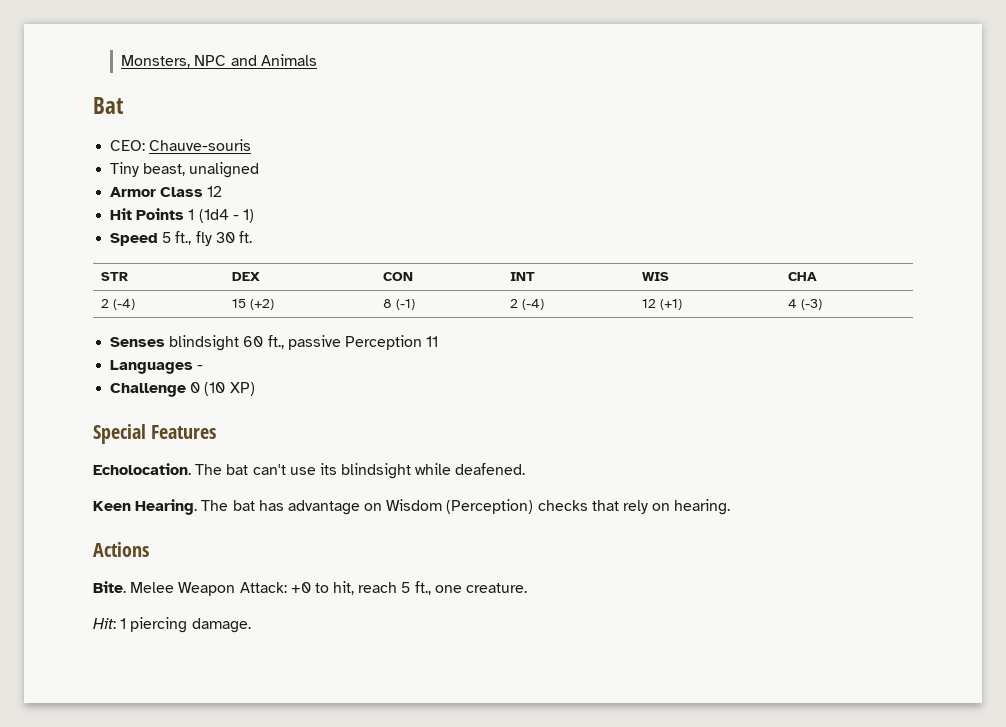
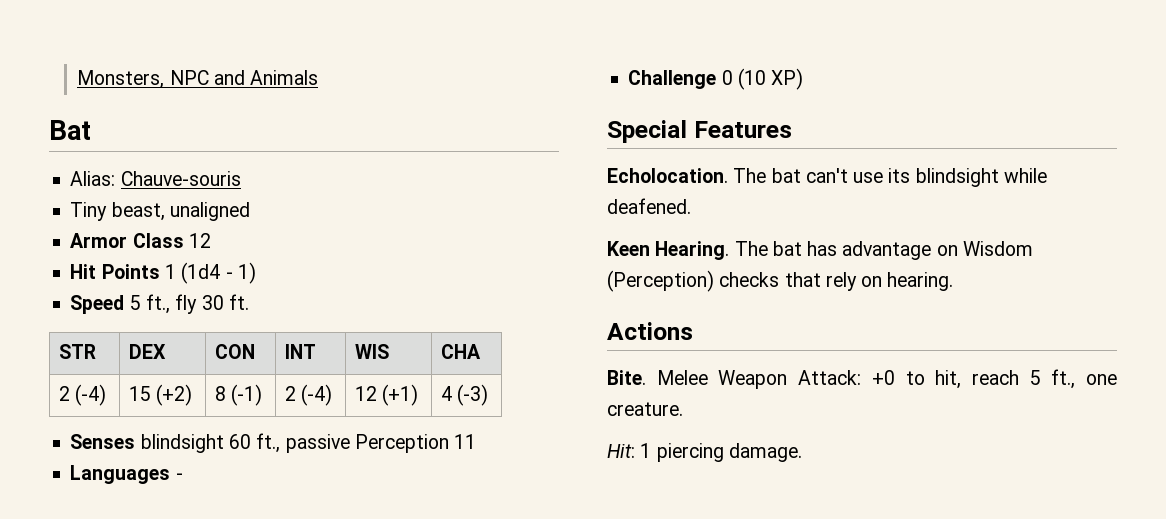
[110,140,146,151] CEO: -> [70,171,116,186] Alias:

